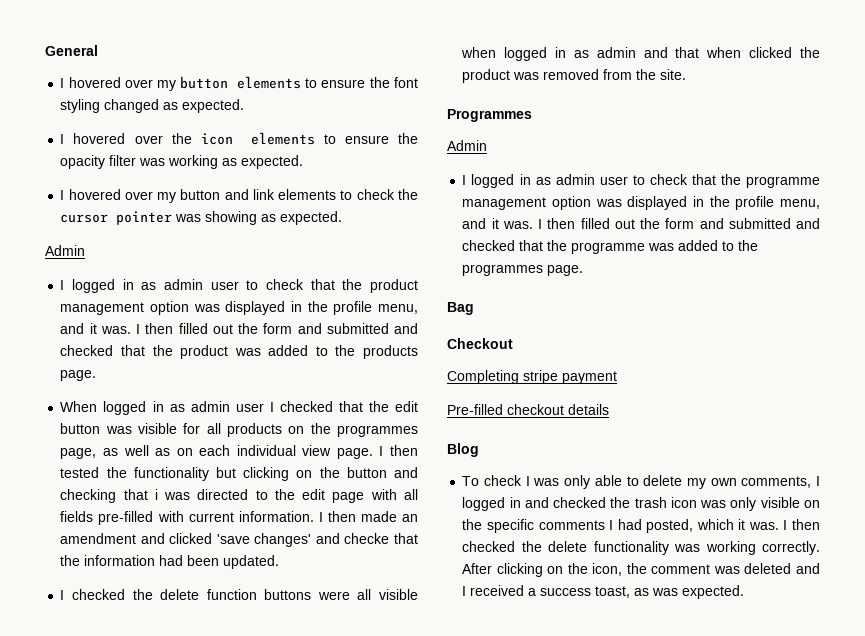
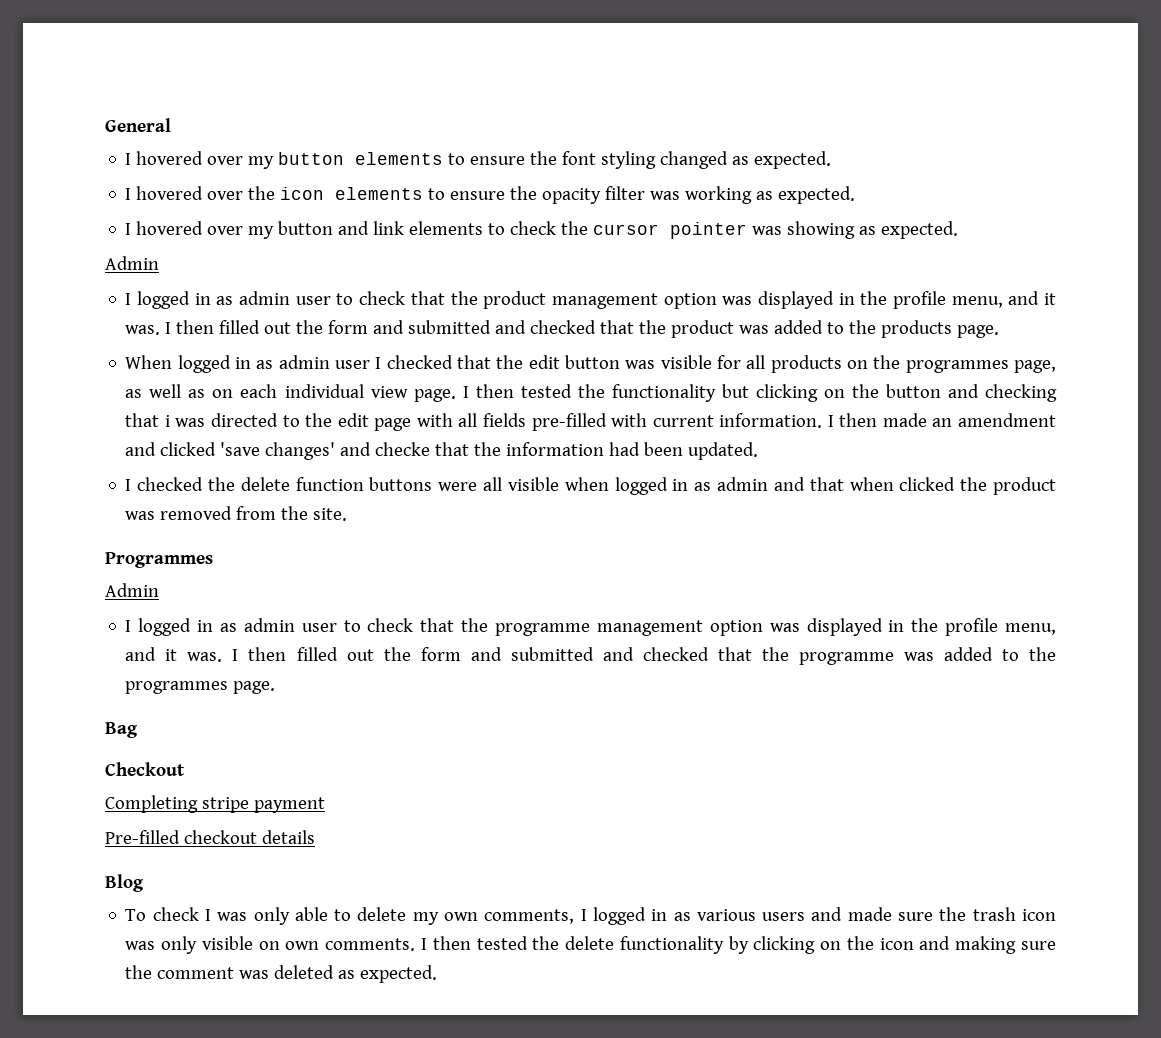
[524,497,607,508] and checked -> [673,907,934,921] as various users and made sure
[462,519,820,533] [462,541,516,552] the specific comments I had posted, which it was. I then checked -> [285,936,528,951] own comments. I then tested
[674,541,820,555] [462,563,820,577] [462,585,679,598] was working correctly. After clicking on the icon, the comment was deleted and I received a success toast, as was -> [728,936,1057,954] [125,965,356,979] by clicking on the icon and making sure the comment was deleted as

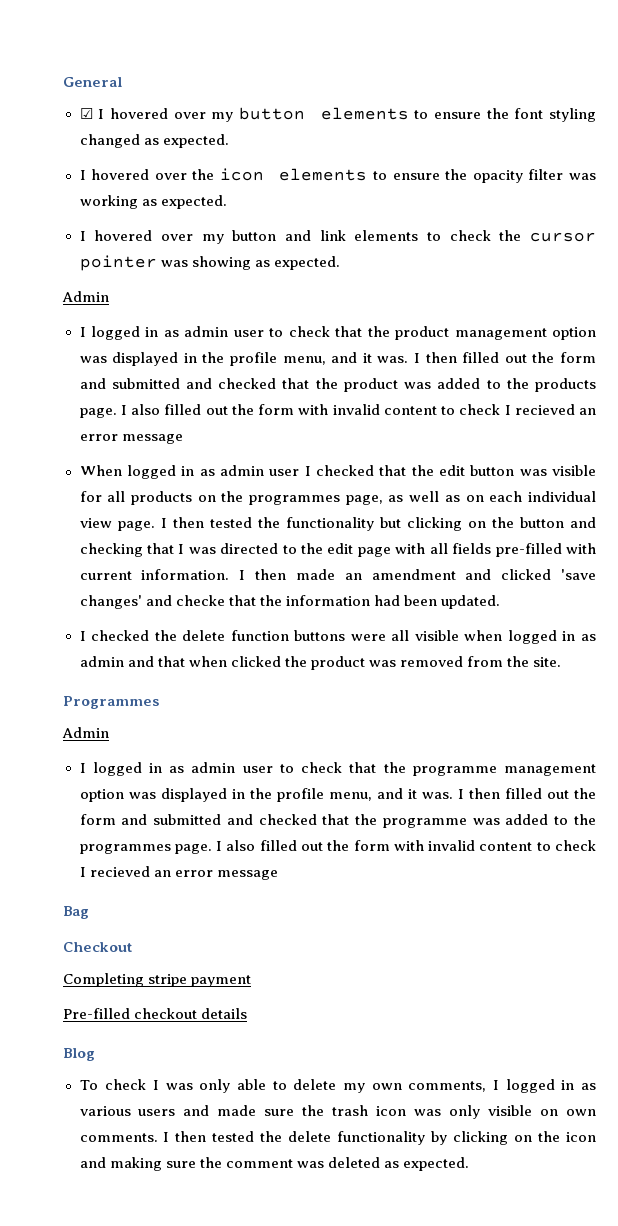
(171, 125) none -> [79,108,93,119] ☑
(1000, 331) none -> [120,404,596,415] [79,434,183,444] I also filled out the form with invalid content to check I recieved an error message
[164,415,170,427] i -> [178,544,185,554] I
(276, 687) none -> [216,840,597,851] [79,866,278,880] I also filled out the form with invalid content to check I recieved an error message

